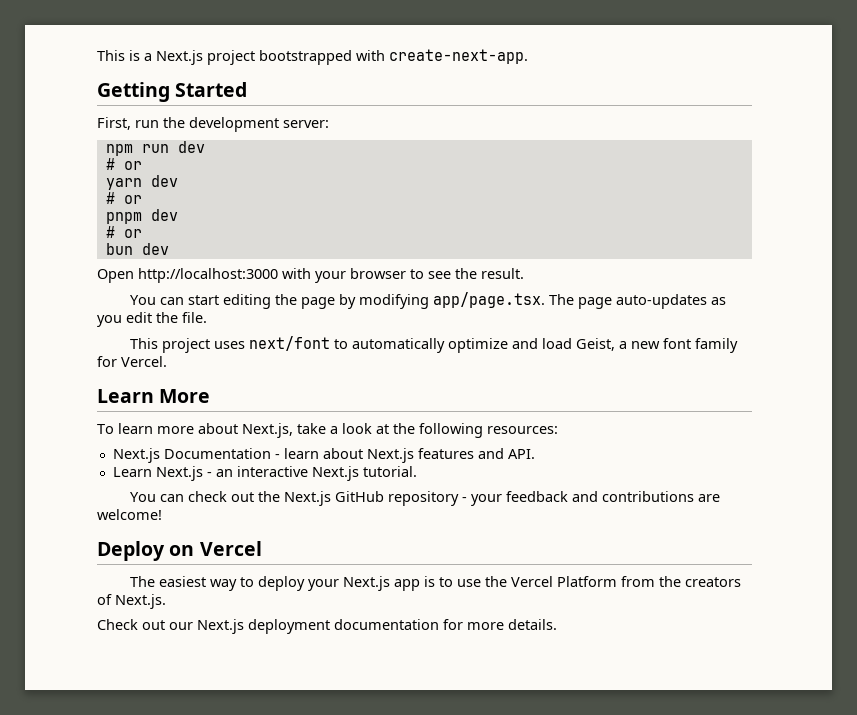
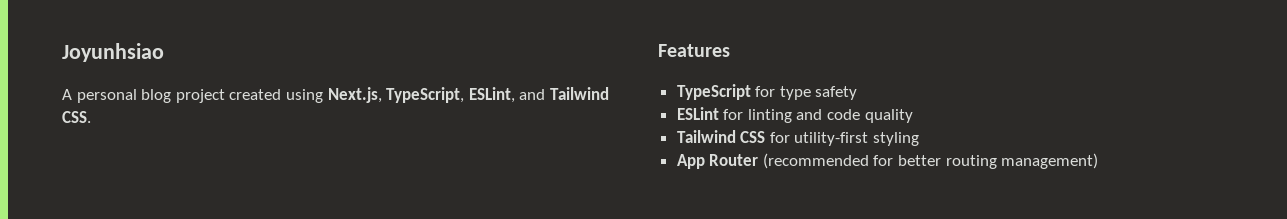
[97,49,528,65] [97,82,248,102] [97,117,329,132] [105,141,205,156] [105,158,142,170] [105,175,178,190] [105,192,142,204] [105,209,178,224] [105,226,142,238] [105,243,169,255] [97,268,524,283] [130,292,727,309] [97,312,207,327] [130,336,739,353] [97,356,167,367] [97,389,211,403] [97,423,558,438] [112,448,535,463] [112,466,417,481] [130,491,721,506] [97,509,162,520] [97,541,262,561] [130,576,742,591] [97,594,166,609] [97,619,557,634] This is a Next.js project bootstrapped with create-next-app. // Getting Started // First, run the development server: // npm run dev // # or // yarn dev // # or // pnpm dev // # or // bun dev // Open http://localhost:3000 with your browser to see the result. // You can start editing the page by modifying app/page.tsx. The page auto-updates as you edit the file. // This project uses next/font to automatically optimize and load Geist, a new font family for Vercel. // Learn More // To learn more about Next.js, take a look at the following resources: // Next.js Documentation - learn about Next.js features and API. // Learn Next.js - an interactive Next.js tutorial. // You can check out the Next.js GitHub repository - your feedback and contributions are welcome! // Deploy on Vercel // The easiest way to deploy your Next.js app is to use the Vercel Platform from the creators of Next.js. // Check out our Next.js deployment documentation for more details. -> [62,43,164,62] [62,87,609,103] [62,111,91,123] [658,44,730,57] [676,84,858,100] [676,107,913,123] [676,130,920,146] [676,153,1099,169] Joyunhsiao // A personal blog project created using Next.js, TypeScript, ESLint, and Tailwind CSS. // Features // TypeScript for type safety // ESLint for linting and code quality // Tailwind CSS for utility-first styling // App Router (recommended for better routing management)

